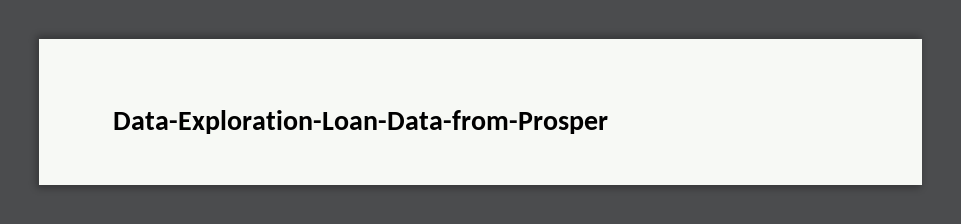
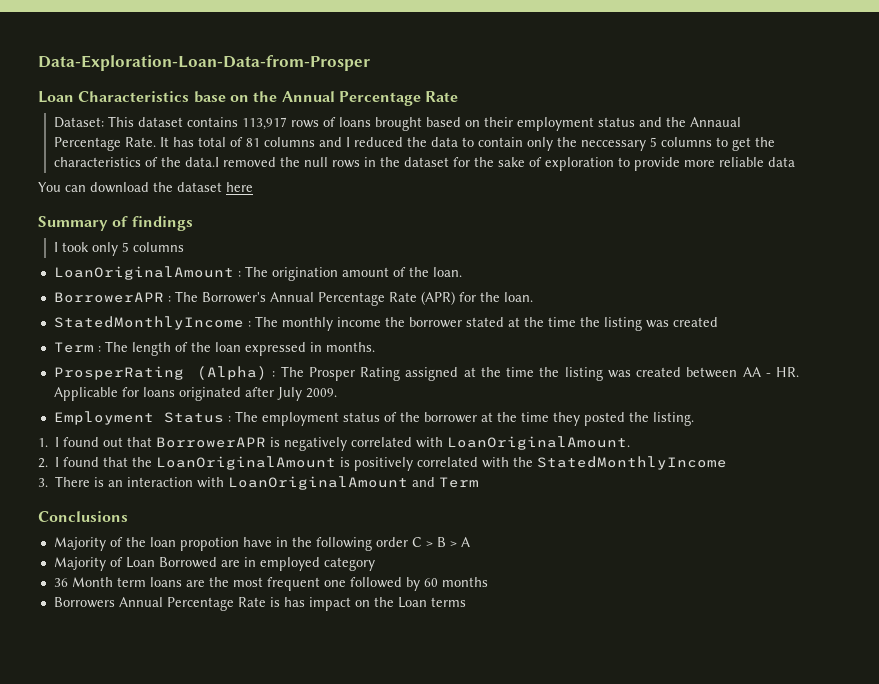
(608, 122) none -> [38,91,459,106] [54,116,742,131] [54,137,776,151] [54,157,796,171] [38,182,253,193] [38,216,193,231] [54,242,185,256] [53,266,462,281] [53,291,533,306] [53,316,718,331] [53,341,375,356] [53,366,799,381] [53,387,337,401] [53,411,694,426] [38,436,631,451] [38,456,728,471] [38,476,480,490] [38,511,128,522] [53,537,470,551] [53,557,375,571] [53,577,488,591] [53,597,466,611] // Loan Characteristics base on the Annual Percentage Rate // Dataset: This dataset contains 113,917 rows of loans brought based on their employment status and the Annaual Percentage Rate. It has total of 81 columns and I reduced the data to contain only the neccessary 5 columns to get the characteristics of the data.I removed the null rows in the dataset for the sake of exploration to provide more reliable data // You can download the dataset here // Summary of findings // I took only 5 columns // LoanOriginalAmount : The origination amount of the loan. // BorrowerAPR : The Borrower's Annual Percentage Rate (APR) for the loan. // StatedMonthlyIncome : The monthly income the borrower stated at the time the listing was created // Term : The length of the loan expressed in months. // ProsperRating (Alpha) : The Prosper Rating assigned at the time the listing was created between AA - HR. Applicable for loans originated after July 2009. // Employment Status : The employment status of the borrower at the time they posted the listing. // 1. I found out that BorrowerAPR is negatively correlated with LoanOriginalAmount. // 2. I found that the LoanOriginalAmount is positively correlated with the StatedMonthlyIncome // 3. There is an interaction with LoanOriginalAmount and Term // Conclusions // Majority of the loan propotion have in the following order C > B > A // Majority of Loan Borrowed are in employed category // 36 Month term loans are the most frequent one followed by 60 months // Borrowers Annual Percentage Rate is has impact on the Loan terms

